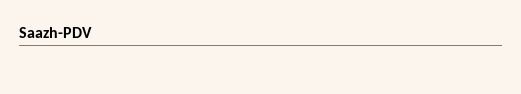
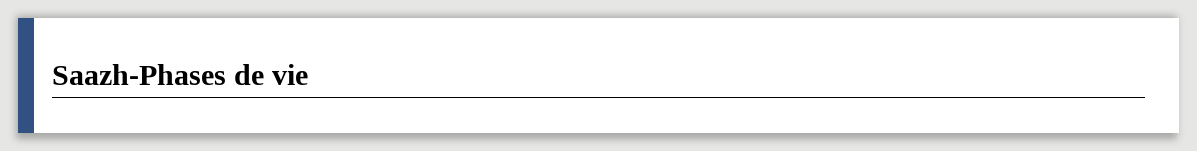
[19,27,92,38] Saazh-PDV -> [52,64,309,85] Saazh-Phases de vie

